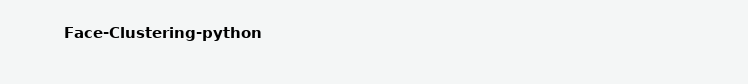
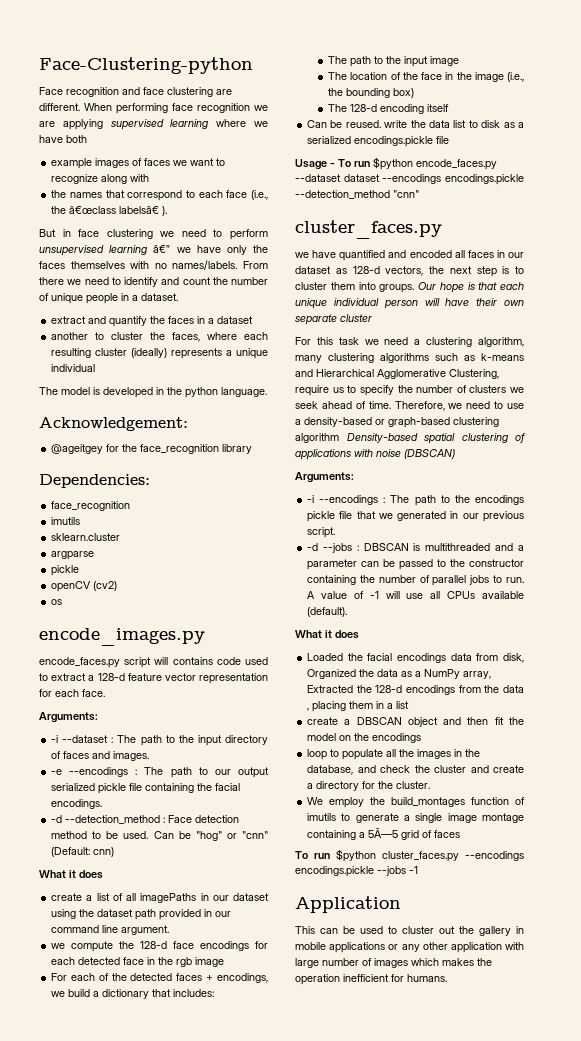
(262, 34) none -> [39,87,232,97] [39,103,268,114] [39,119,268,130] [39,135,87,143] [51,158,226,169] [51,174,150,184] [51,190,268,201] [51,206,168,216] [39,229,268,240] [39,245,268,256] [39,260,268,270] [39,277,268,287] [39,293,178,304] [51,316,254,327] [51,332,269,342] [51,348,268,359] [51,364,96,372] [39,387,267,398] [39,417,188,431] [51,444,253,454] [39,474,150,488] [51,501,131,511] [51,517,81,525] [51,533,121,541] [51,551,95,560] [51,565,80,576] [51,581,118,592] [51,599,63,605] [39,628,205,646] [39,657,268,668] [39,673,268,684] [39,689,105,697] [39,712,98,723] [51,735,268,746] [51,751,150,761] [51,767,269,778] [51,783,241,794] [51,799,103,809] [51,815,240,824] [51,831,269,841] [51,847,115,857] [39,870,103,879] [51,893,269,903] [51,909,232,920] [51,925,170,935] [51,941,269,952] [51,957,225,967] [51,973,268,983] [51,989,215,999] [328,56,460,67] [328,72,524,82] [328,88,415,98] [328,104,450,114] [307,120,524,128] [307,136,450,147] [295,157,497,170] [295,174,524,185] [295,190,419,199] [295,220,442,239] [295,250,524,261] [295,266,524,277] [295,282,524,293] [295,298,524,309] [295,314,372,325] [295,337,524,347] [295,353,524,363] [295,369,499,379] [295,385,524,396] [295,401,524,411] [295,417,499,428] [295,433,525,444] [295,449,455,460] [295,472,354,483] [307,495,524,506] [307,511,524,522] [307,527,336,538] [307,543,524,553] [307,559,524,570] [307,575,524,586] [307,591,524,599] [307,607,348,617] [295,630,359,639] [307,653,524,663] [307,669,492,679] [307,685,524,695] [307,701,410,712] [307,717,524,727] [307,733,422,743] [307,749,481,760] [307,765,524,775] [307,781,431,791] [307,797,525,808] [307,813,524,823] [307,827,461,840] [295,849,524,862] [295,866,418,877] [295,896,401,913] [295,926,524,936] [295,942,524,953] [295,958,492,968] [295,974,447,985] // Face recognition and face clustering are different. When performing face recognition we are applying supervised learning where we have both // example images of faces we want to recognize along with // the names that correspond to each face (i.e., the â€œclass labelsâ€ ). // But in face clustering we need to perform unsupervised learning â€” we have only the faces themselves with no names/labels. From there we need to identify and count the number of unique people in a dataset. // extract and quantify the faces in a dataset // another to cluster the faces, where each resulting cluster (ideally) represents a unique individual // The model is developed in the python language. // Acknowledgement: // @ageitgey for the face_recognition library // Dependencies: // face_recognition // imutils // sklearn.cluster // argparse // pickle // openCV (cv2) // os // encode_images.py // encode_faces.py script will contains code used to extract a 128-d feature vector representation for each face. // Arguments: // -i --dataset : The path to the input directory of faces and images. // -e --encodings : The path to our output serialized pickle file containing the facial encodings. // -d --detection_method : Face detection method to be used. Can be "hog" or "cnn" (Default: cnn) // What it does // create a list of all imagePaths in our dataset using the dataset path provided in our command line argument. // we compute the 128-d face encodings for each detected face in the rgb image // For each of the detected faces + encodings, we build a dictionary that includes: // The path to the input image // The location of the face in the image (i.e., the bounding box) // The 128-d encoding itself // Can be reused. write the data list to disk as a serialized encodings.pickle file // Usage - To run $python encode_faces.py --dataset dataset --encodings encodings.pickle --detection_method "cnn" // cluster_faces.py // we have quantified and encoded all faces in our dataset as 128-d vectors, the next step is to cluster them into groups. Our hope is that each unique individual person will have their own separate cluster // For this task we need a clustering algorithm, many clustering algorithms such as k-means and Hierarchical Agglomerative Clustering, require us to specify the number of clusters we seek ahead of time. Therefore, we need to use a density-based or graph-based clustering algorithm Density-based spatial clustering of applications with noise (DBSCAN) // Arguments: // -i --encodings : The path to the encodings pickle file that we generated in our previous script. // -d --jobs : DBSCAN is multithreaded and a parameter can be passed to the constructor containing the number of parallel jobs to run. A value of -1 will use all CPUs available (default). // What it does // Loaded the facial encodings data from disk, Organized the data as a NumPy array, Extracted the 128-d encodings from the data , placing them in a list // create a DBSCAN object and then fit the model on the encodings // loop to populate all the images in the database, and check the cluster and create a directory for the cluster. // We employ the build_montages function of imutils to generate a single image montage containing a 5Ã—5 grid of faces // To run $python cluster_faces.py --encodings encodings.pickle --jobs -1 // Application // This can be used to cluster out the gallery in mobile applications or any other application with large number of images which makes the operation inefficient for humans.

